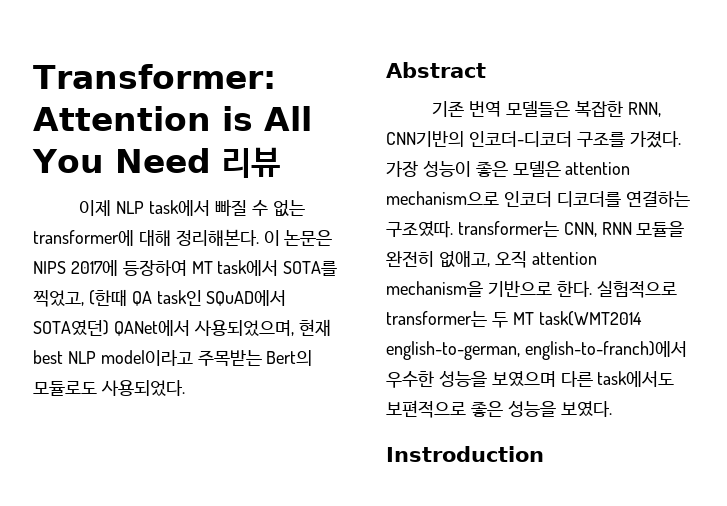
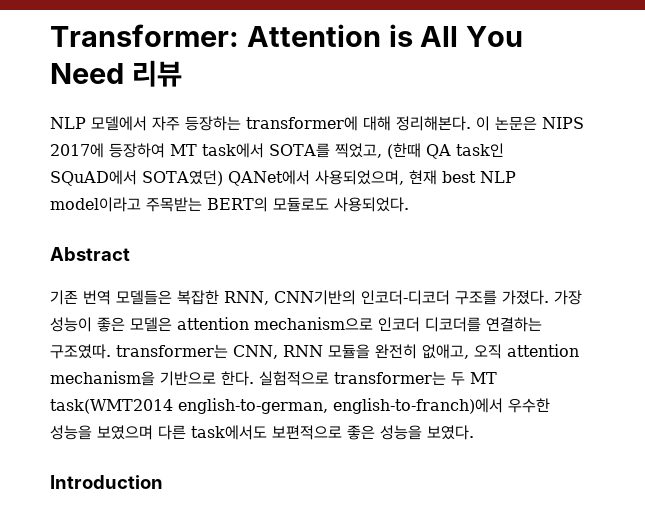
[79,199,305,217] 이제 NLP task에서 빠질 수 없는 -> [50,116,241,131] NLP 모델에서 자주 등장하는
[266,350,313,366] Bert의 -> [207,197,268,212] BERT의
[386,446,544,462] Instroduction -> [50,475,163,489] Introduction

